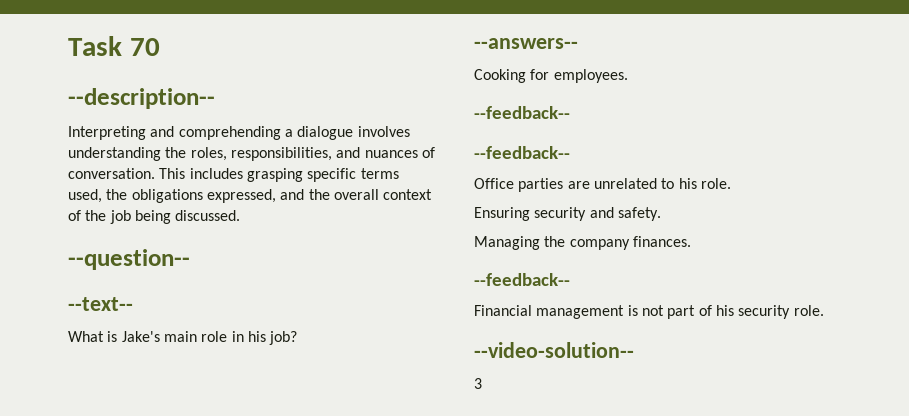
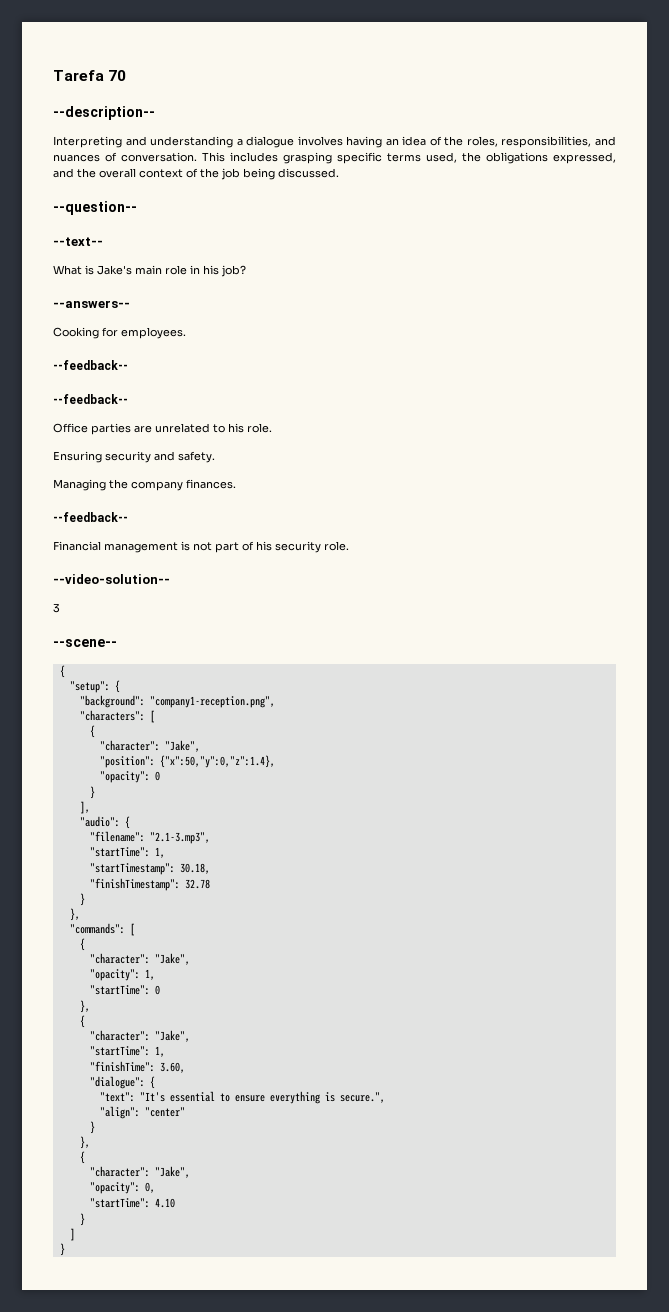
[68,36,122,56] Task -> [53,70,104,81] Tarefa
[178,126,281,140] comprehending -> [150,136,234,148] understanding
[68,147,161,161] understanding -> [346,136,442,148] having an idea of
(482, 383) none -> [53,639,117,647] [59,665,65,678] [69,680,120,693] [79,695,275,708] [79,710,155,723] [89,725,95,738] [99,740,200,752] [99,755,275,768] [99,771,160,783] [89,786,95,799] [79,801,90,814] [79,816,130,829] [89,831,210,844] [89,847,165,858] [89,863,210,875] [89,878,210,891] [79,893,85,906] [69,908,80,921] [69,923,135,936] [79,938,85,951] [89,953,190,965] [89,969,155,981] [89,985,160,995] [79,1000,90,1013] [79,1015,85,1028] [89,1030,190,1042] [89,1046,165,1057] [89,1061,185,1073] [89,1076,155,1089] [99,1091,385,1104] [99,1106,185,1119] [89,1121,95,1134] [79,1136,90,1149] [79,1151,85,1164] [89,1166,190,1178] [89,1182,155,1194] [89,1198,175,1208] [79,1213,85,1226] [69,1228,75,1241] [59,1243,65,1256] // --scene-- // { // "setup": { // "background": "company1-reception.png", // "characters": [ // { // "character": "Jake", // "position": {"x":50,"y":0,"z":1.4}, // "opacity": 0 // } // ], // "audio": { // "filename": "2.1-3.mp3", // "startTime": 1, // "startTimestamp": 30.18, // "finishTimestamp": 32.78 // } // }, // "commands": [ // { // "character": "Jake", // "opacity": 1, // "startTime": 0 // }, // { // "character": "Jake", // "startTime": 1, // "finishTime": 3.60, // "dialogue": { // "text": "It's essential to ensure everything is secure.", // "align": "center" // } // }, // { // "character": "Jake", // "opacity": 0, // "startTime": 4.10 // } // ] // }

